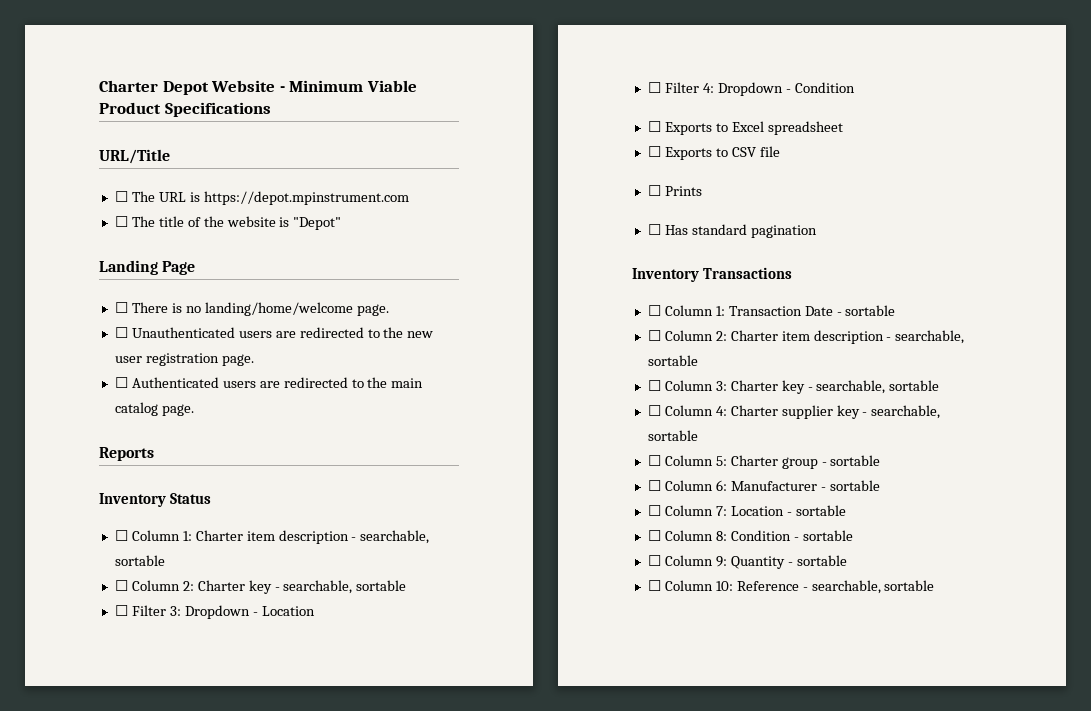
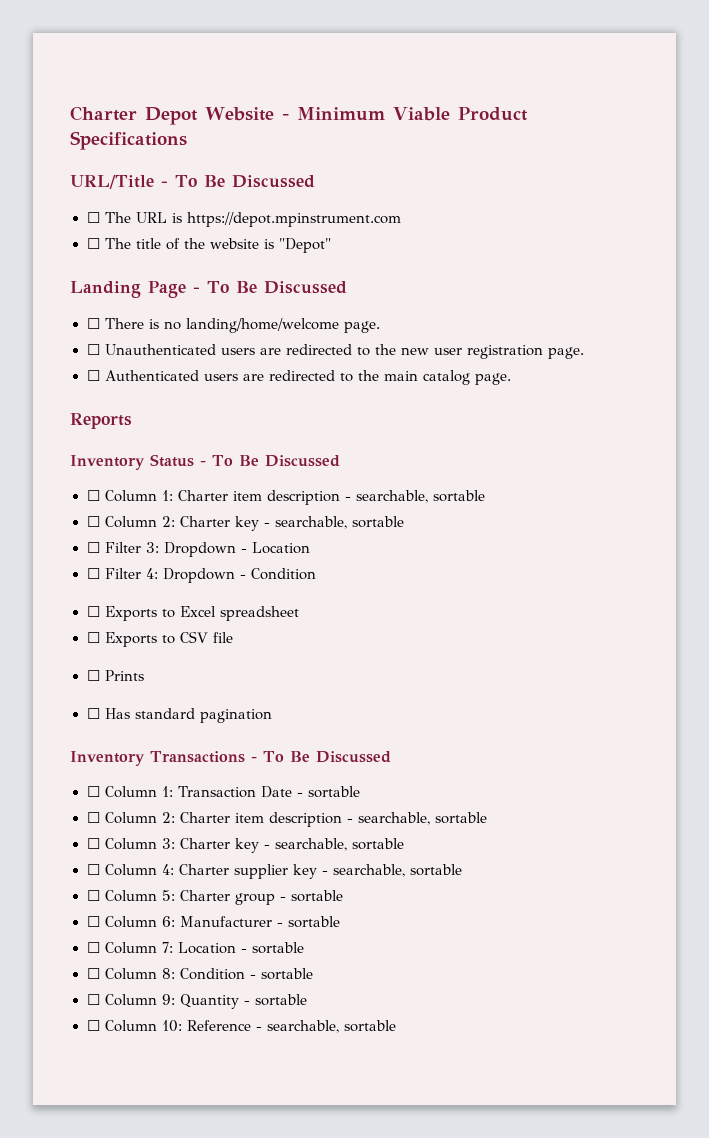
(170, 156) none -> [161,175,315,188] - To Be Discussed
(196, 268) none -> [193,281,347,294] - To Be Discussed
(212, 498) none -> [200,455,340,467] - To Be Discussed
(793, 273) none -> [250,751,391,763] - To Be Discussed

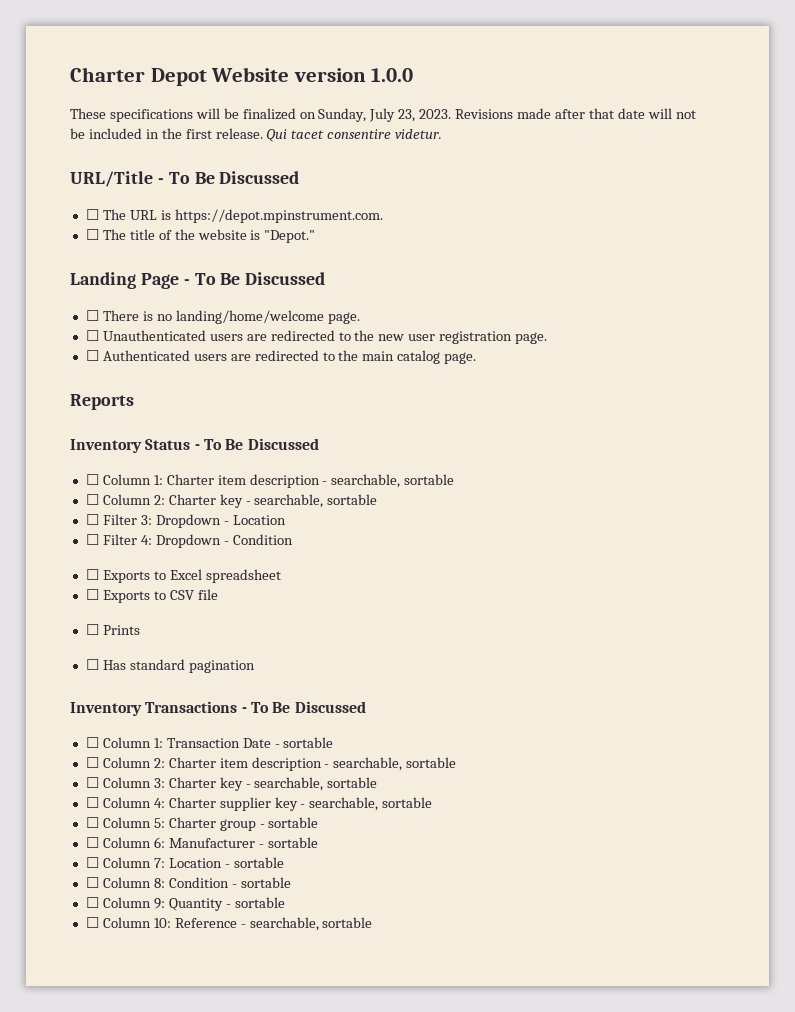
[281,107,528,121] [70,131,187,150] - Minimum Viable Product Specifications -> [293,68,414,82] [70,108,696,122] [70,128,443,142] version 1.0.0 // These specifications will be finalized on Sunday, July 23, 2023. Revisions made after that date will not be included in the first release. Qui tacet consentire videtur.
[186,212,401,227] https://depot.mpinstrument.com -> [174,209,383,223] https://depot.mpinstrument.com.
[278,238,331,253] "Depot" -> [264,230,316,243] "Depot."

